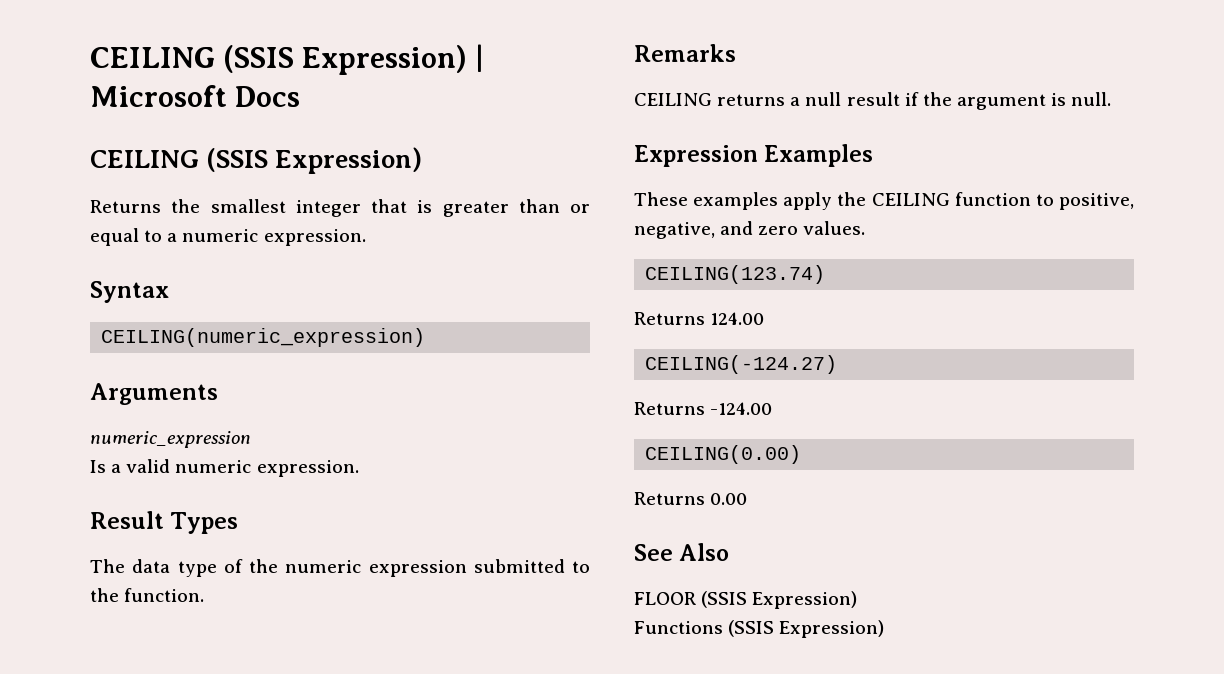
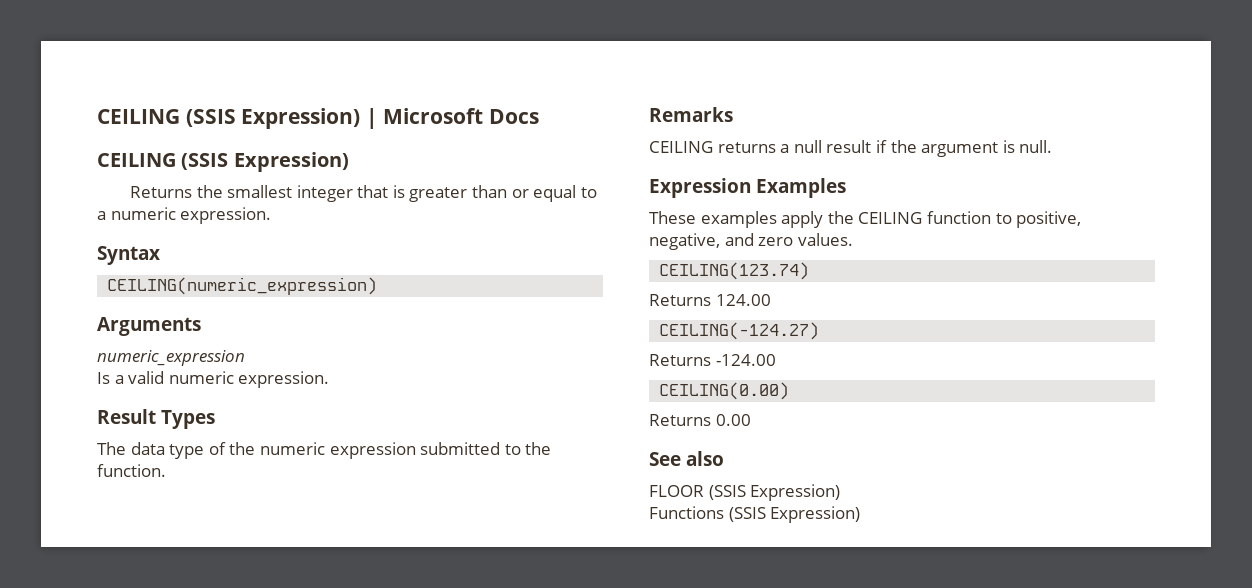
[679,543,730,561] Also -> [686,451,724,466] also

